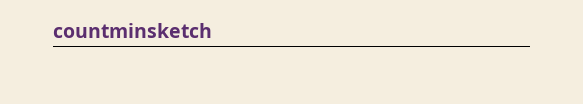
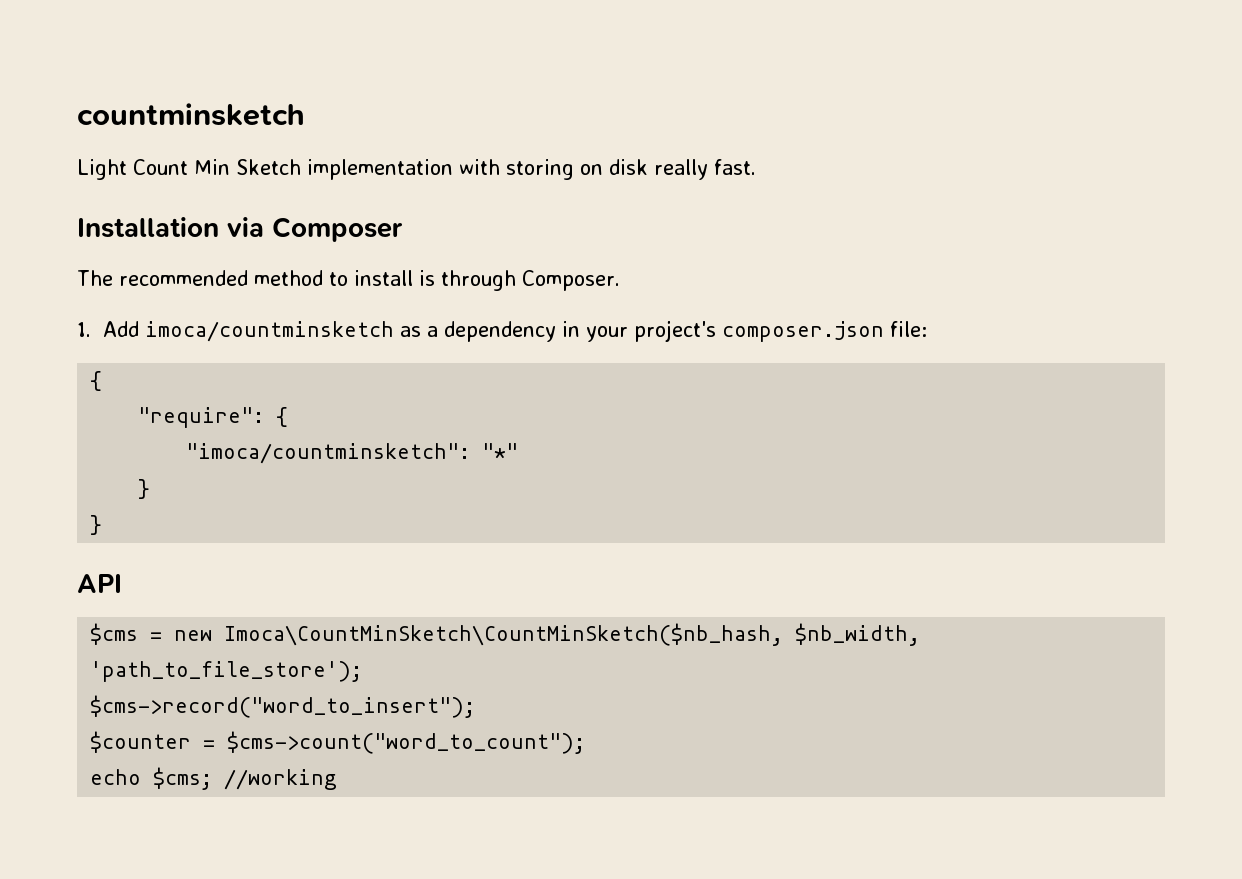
(212, 30) none -> [77,159,756,180] [77,217,403,242] [77,270,620,291] [77,320,928,342] [90,371,103,391] [138,407,289,428] [186,443,519,464] [138,479,151,499] [90,515,103,535] [77,574,122,593] [90,623,921,646] [90,661,363,682] [90,695,476,718] [90,731,586,754] [90,767,338,790] // Light Count Min Sketch implementation with storing on disk really fast. // Installation via Composer // The recommended method to install is through Composer. // 1. Add imoca/countminsketch as a dependency in your project's composer.json file: // { // "require": { // "imoca/countminsketch": "*" // } // } // API // $cms = new Imoca\CountMinSketch\CountMinSketch($nb_hash, $nb_width, 'path_to_file_store'); // $cms->record("word_to_insert"); // $counter = $cms->count("word_to_count"); // echo $cms; //working

